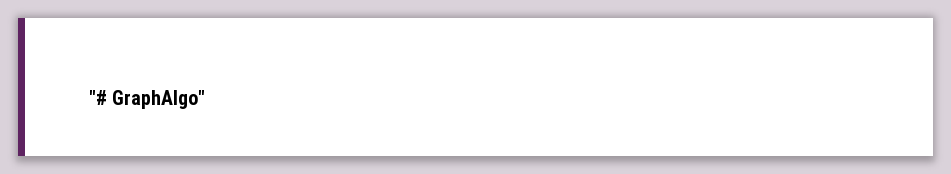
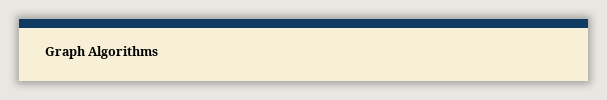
[89,90,206,109] "# GraphAlgo" -> [45,46,159,59] Graph Algorithms

